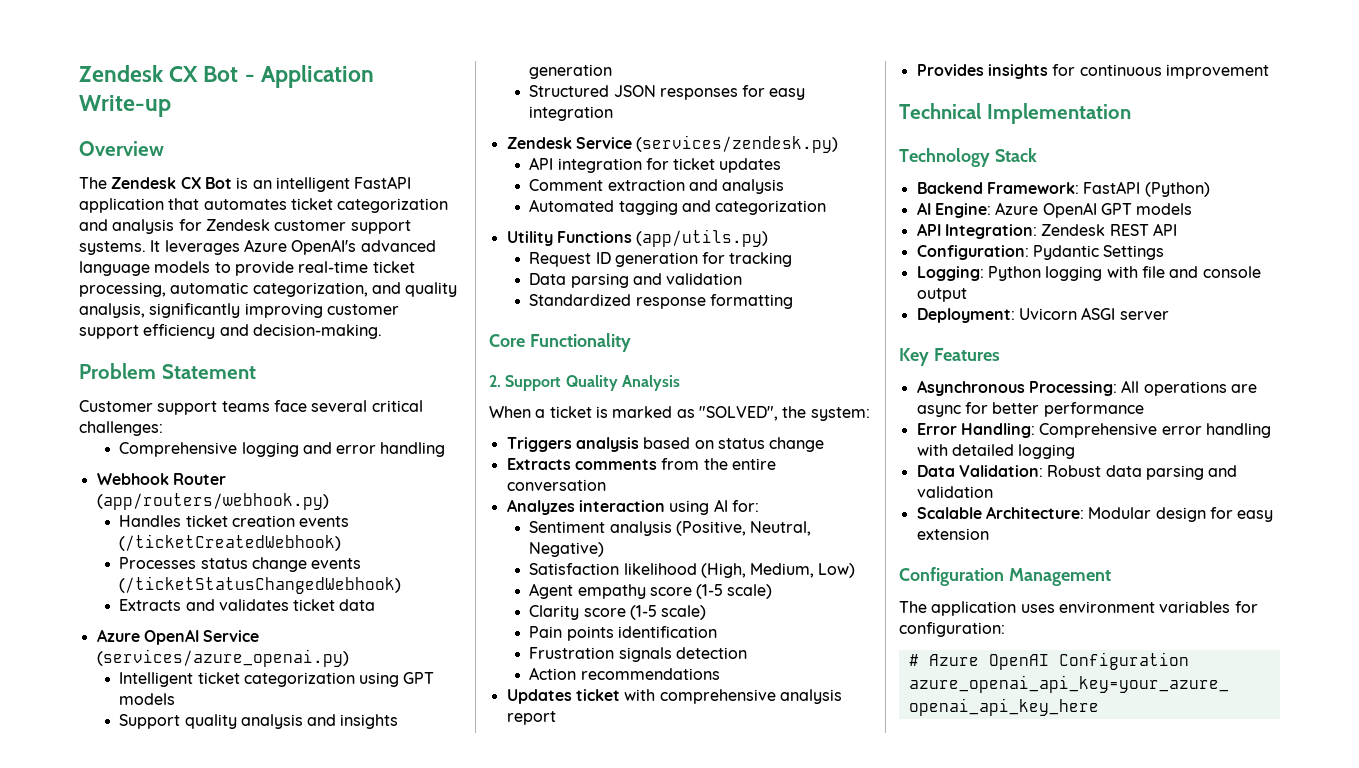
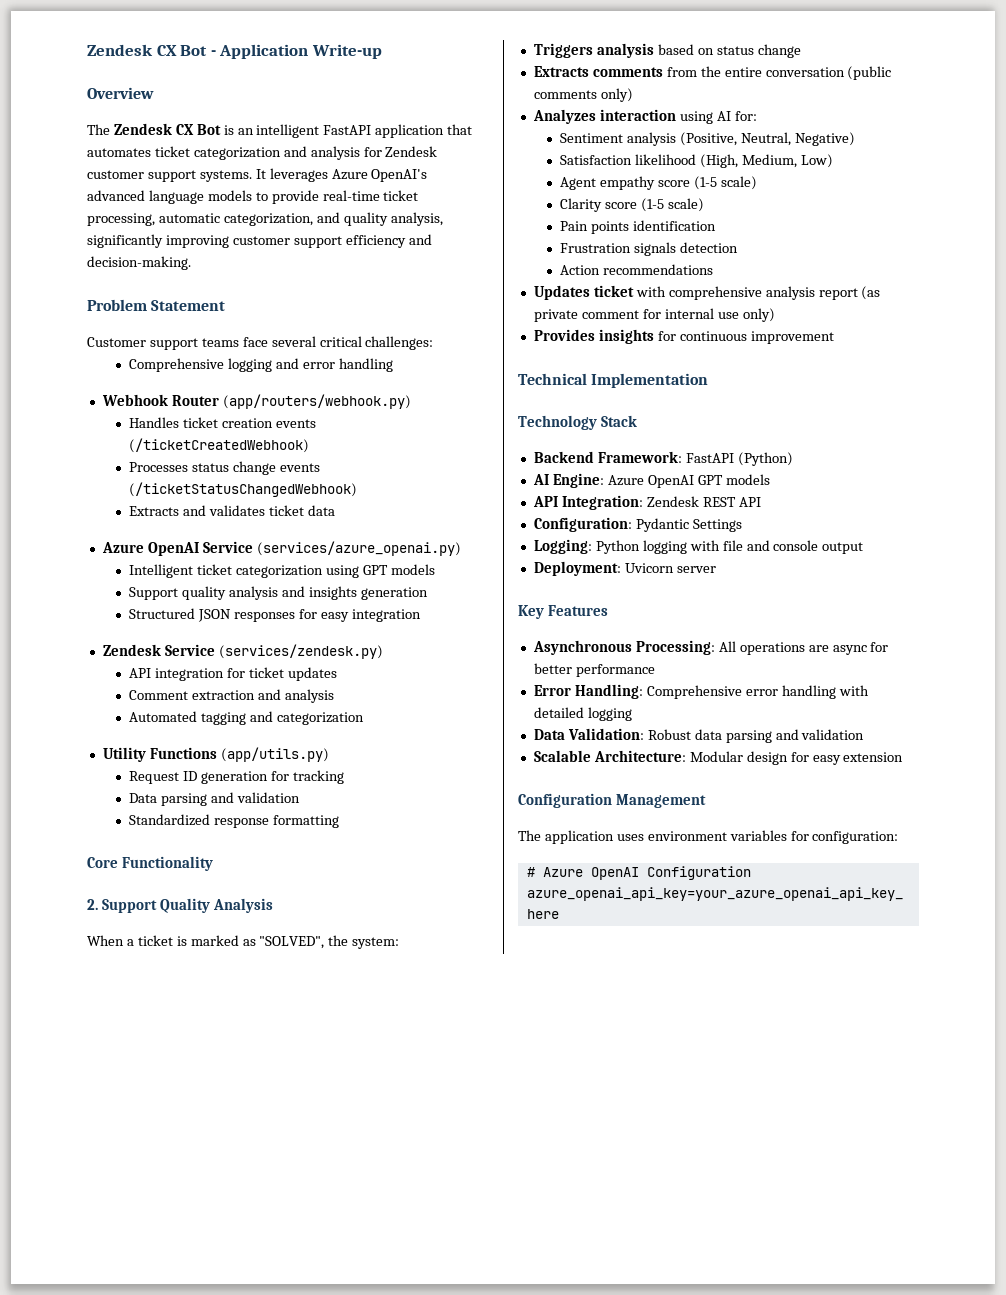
(606, 485) none -> [847,66,892,80] [533,88,633,102] (public comments only)
(556, 718) none -> [861,286,881,300] [533,308,775,322] (as private comment for internal use only)
[1081,307,1116,320] ASGI -> (674, 568) none

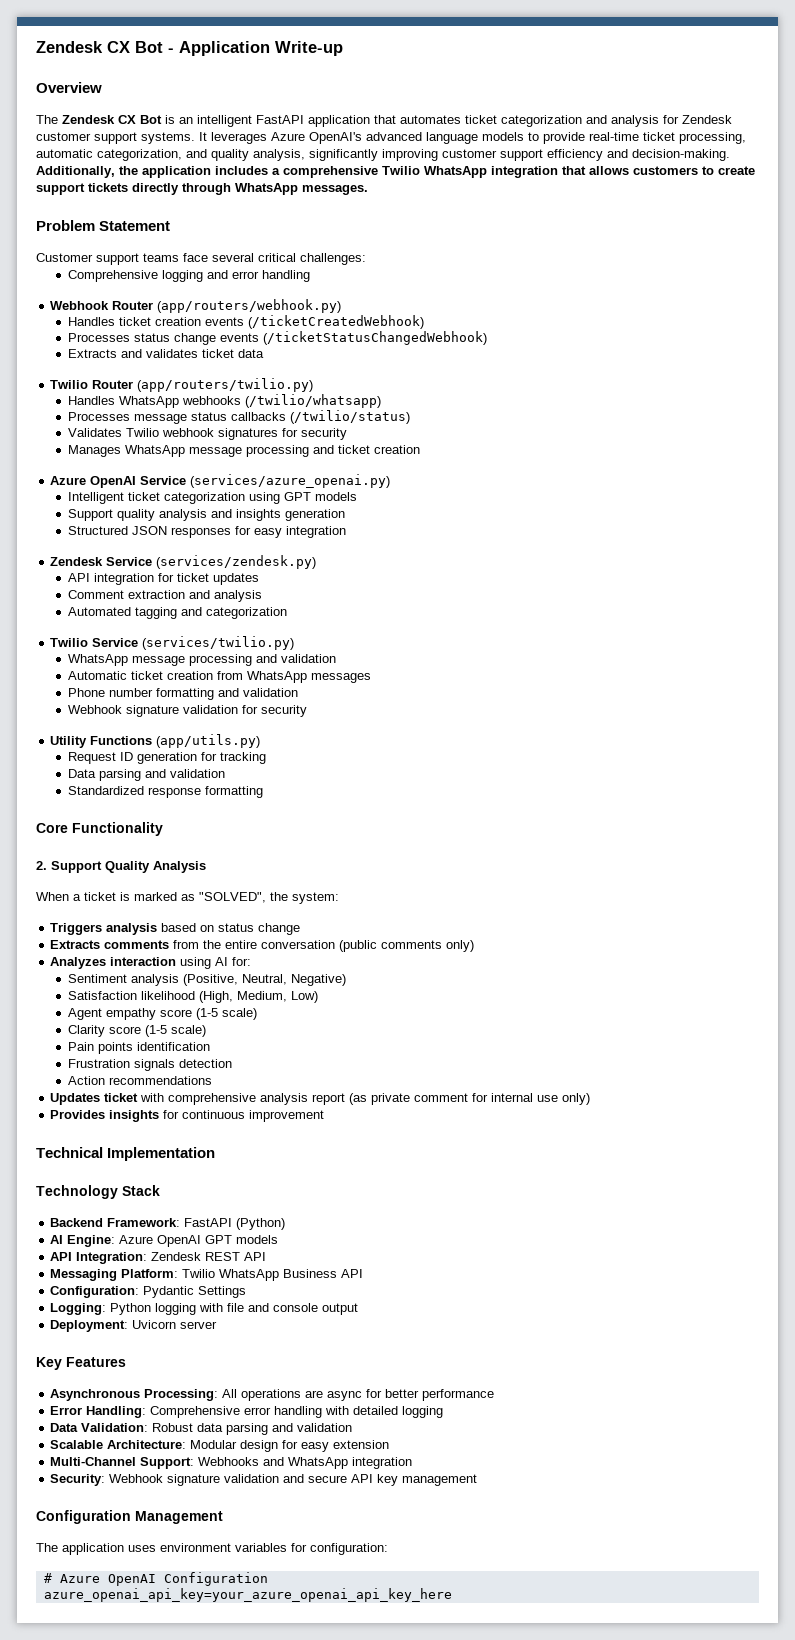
(191, 263) none -> [36,166,755,178] [36,183,368,195] Additionally, the application includes a comprehensive Twilio WhatsApp integration that allows customers to create support tickets directly through WhatsApp messages.
(336, 510) none -> [50,378,314,392] [67,394,381,408] [67,410,410,424] [67,428,347,440] [67,445,420,457] // Twilio Router (app/routers/twilio.py) // Handles WhatsApp webhooks (/twilio/whatsapp) // Processes message status callbacks (/twilio/status) // Validates Twilio webhook signatures for security // Manages WhatsApp message processing and ticket creation
(365, 718) none -> [50,636,295,650] [67,654,336,666] [67,671,371,683] [67,688,298,700] [67,705,307,717] // Twilio Service (services/twilio.py) // WhatsApp message processing and validation // Automatic ticket creation from WhatsApp messages // Phone number formatting and validation // Webhook signature validation for security
(761, 502) none -> [50,1269,364,1281] // Messaging Platform: Twilio WhatsApp Business API
(904, 757) none -> [50,1457,413,1469] [50,1474,478,1486] // Multi-Channel Support: Webhooks and WhatsApp integration // Security: Webhook signature validation and secure API key management

